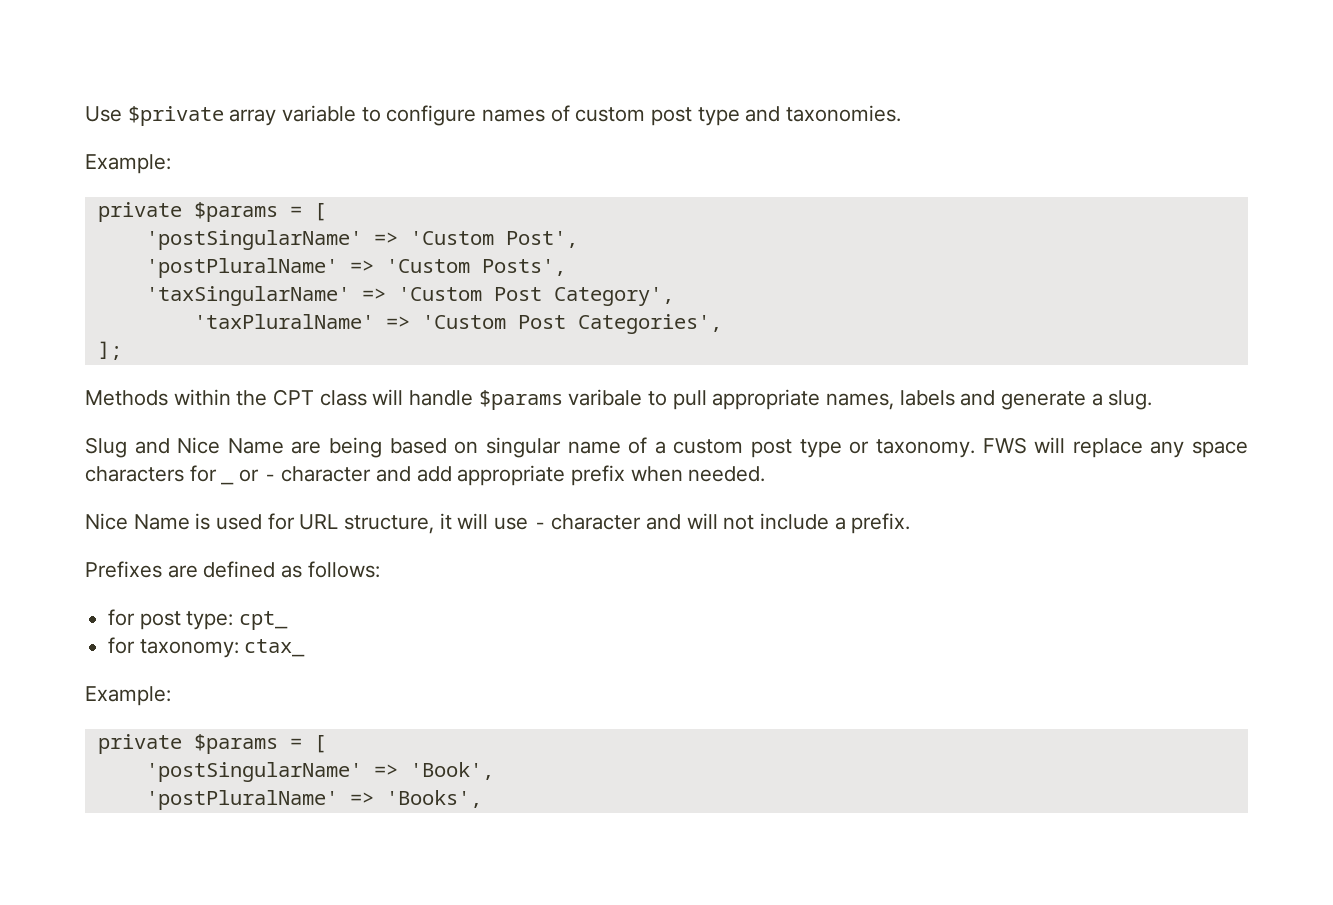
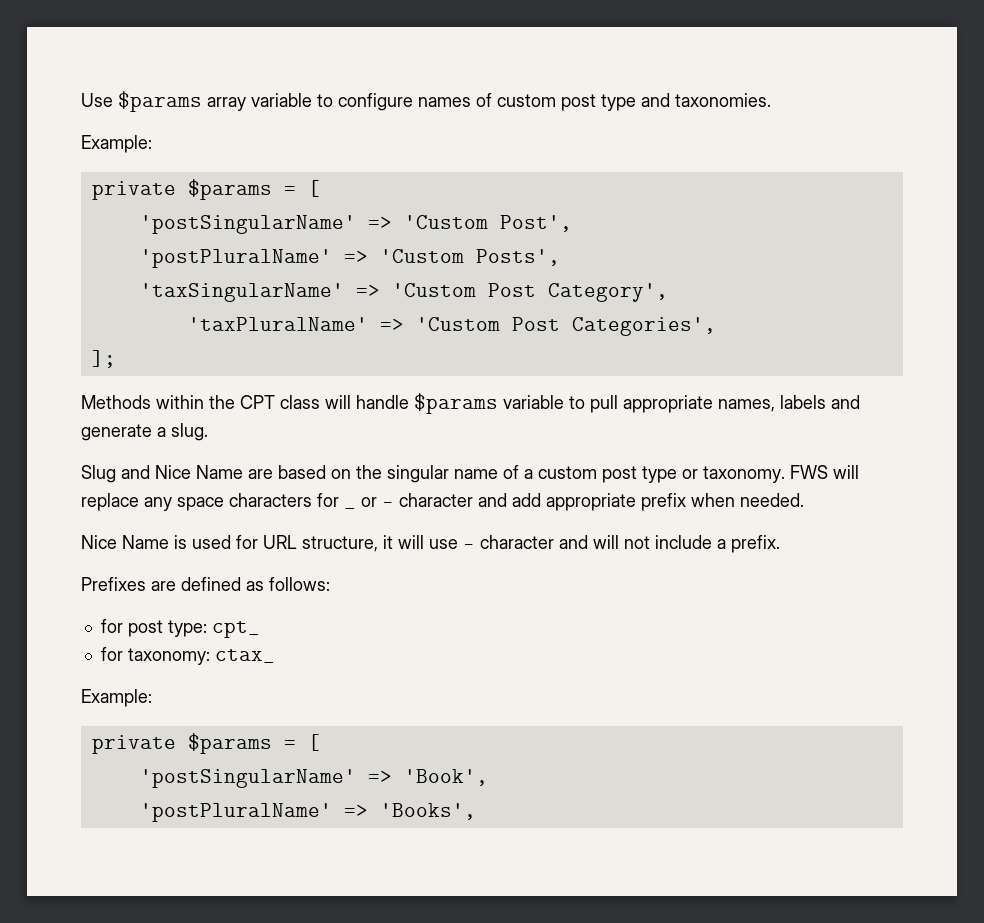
[127,106,224,126] $private -> [118,91,202,112] $params
[568,389,643,406] varibale -> [503,395,564,409] variable
[329,437,383,458] being -> (273, 474) none
(479, 447) none -> [356,465,382,479] the

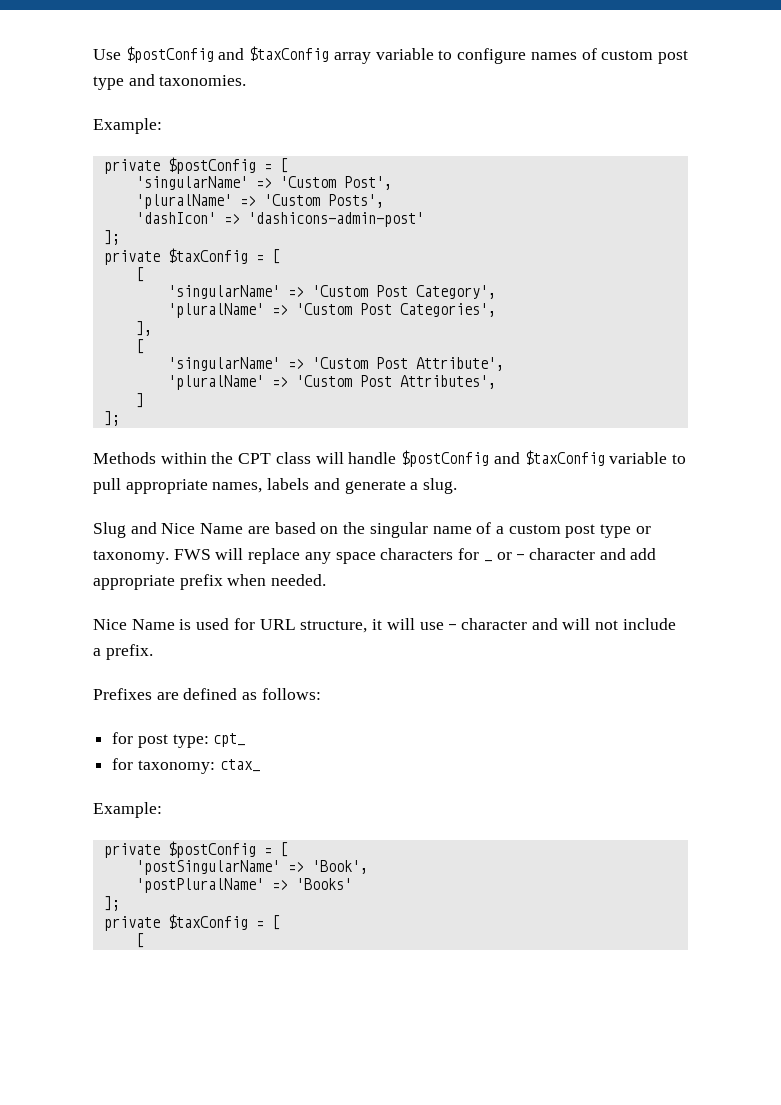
[118,91,202,112] $params -> [125,46,330,63] $postConfig and $taxConfig
[187,179,320,200] [139,215,356,234] $params = [ // 'postSingularName' -> [167,157,288,174] [135,176,248,190] $postConfig = [ // 'singularName'
[139,249,332,268] 'postPluralName' -> [135,194,232,209] 'pluralName'
[139,283,344,302] 'taxSingularName' -> [135,212,424,227] [103,230,120,245] [103,248,280,265] [135,267,144,282] [167,285,280,299] 'dashIcon' => 'dashicons-admin-post' // ]; // private $taxConfig = [ // [ // 'singularName'
[187,317,368,331] 'taxPluralName' -> [167,303,264,318] 'pluralName'
(716, 326) none -> [135,321,152,336] [135,339,144,354] [167,357,504,371] [167,375,496,390] [135,393,144,408] // ], // [ // 'singularName' => 'Custom Post Attribute', // 'pluralName' => 'Custom Post Attributes', // ]
[414,393,498,414] $params -> [401,450,605,467] $postConfig and $taxConfig
[187,733,272,754] $params -> [167,841,256,858] $postConfig
[379,803,476,820] 'Books', -> [295,878,352,890] [103,896,120,911] [103,914,280,931] [135,933,144,948] 'Books' // ]; // private $taxConfig = [ // [

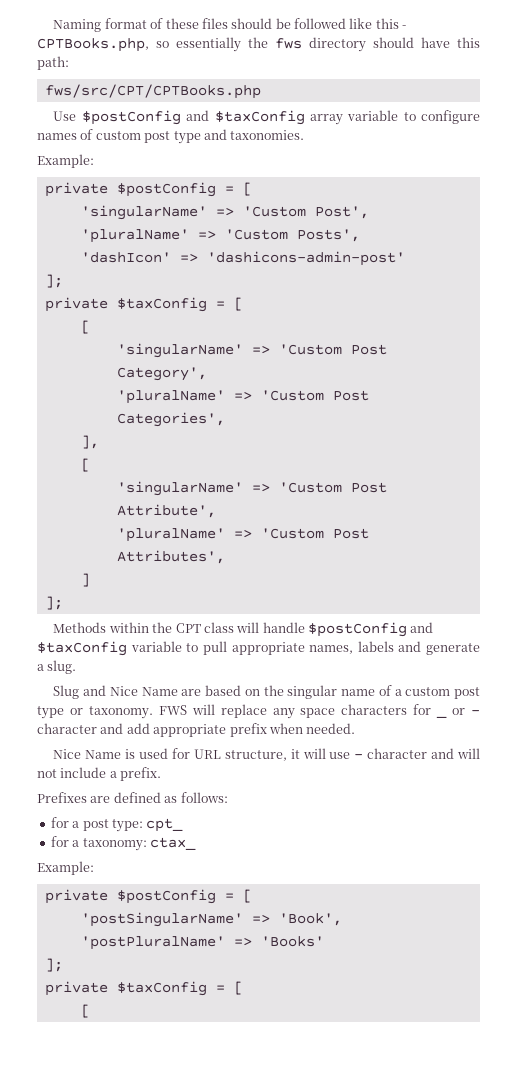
(93, 54) none -> [53,18,407,32] [37,37,480,52] [37,56,69,70] [44,84,261,99] Naming format of these files should be followed like this - CPTBooks.php, so essentially the fws directory should have this path: // fws/src/CPT/CPTBooks.php //
(134, 738) none -> [72,821,80,828] a
(134, 764) none -> [72,840,80,847] a

